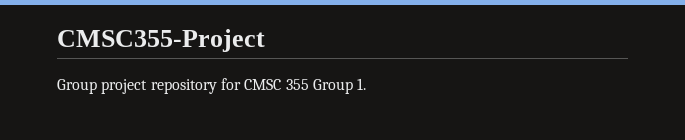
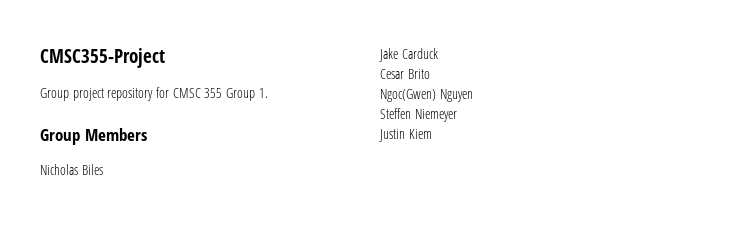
(367, 84) none -> [40,128,147,145] [40,164,103,175] [379,48,438,62] [380,69,430,79] [380,89,473,102] [380,108,457,122] [379,129,432,142] // Group Members // Nicholas Biles // Jake Carduck // Cesar Brito // Ngoc(Gwen) Nguyen // Steffen Niemeyer // Justin Kiem

